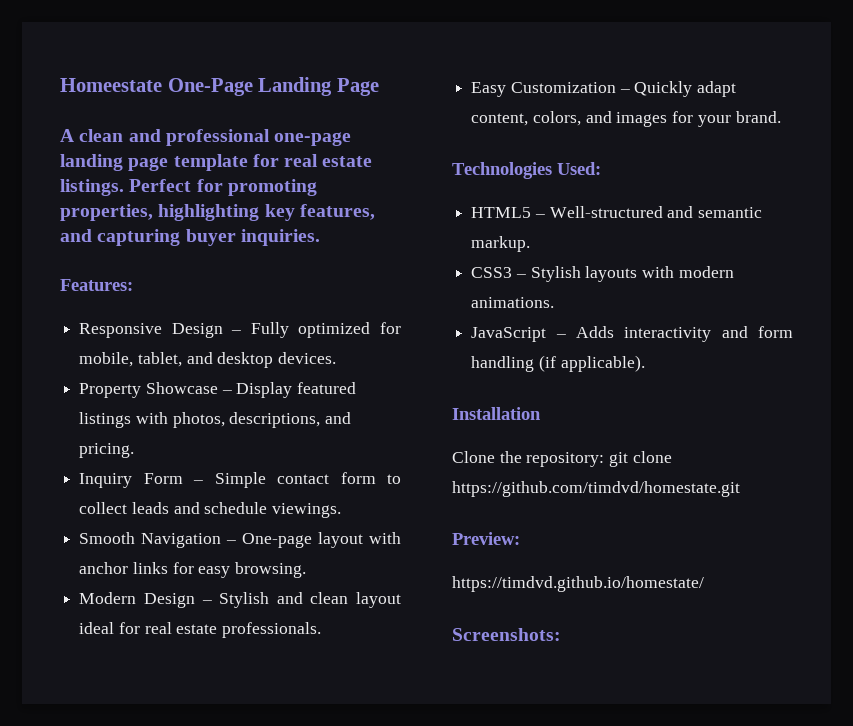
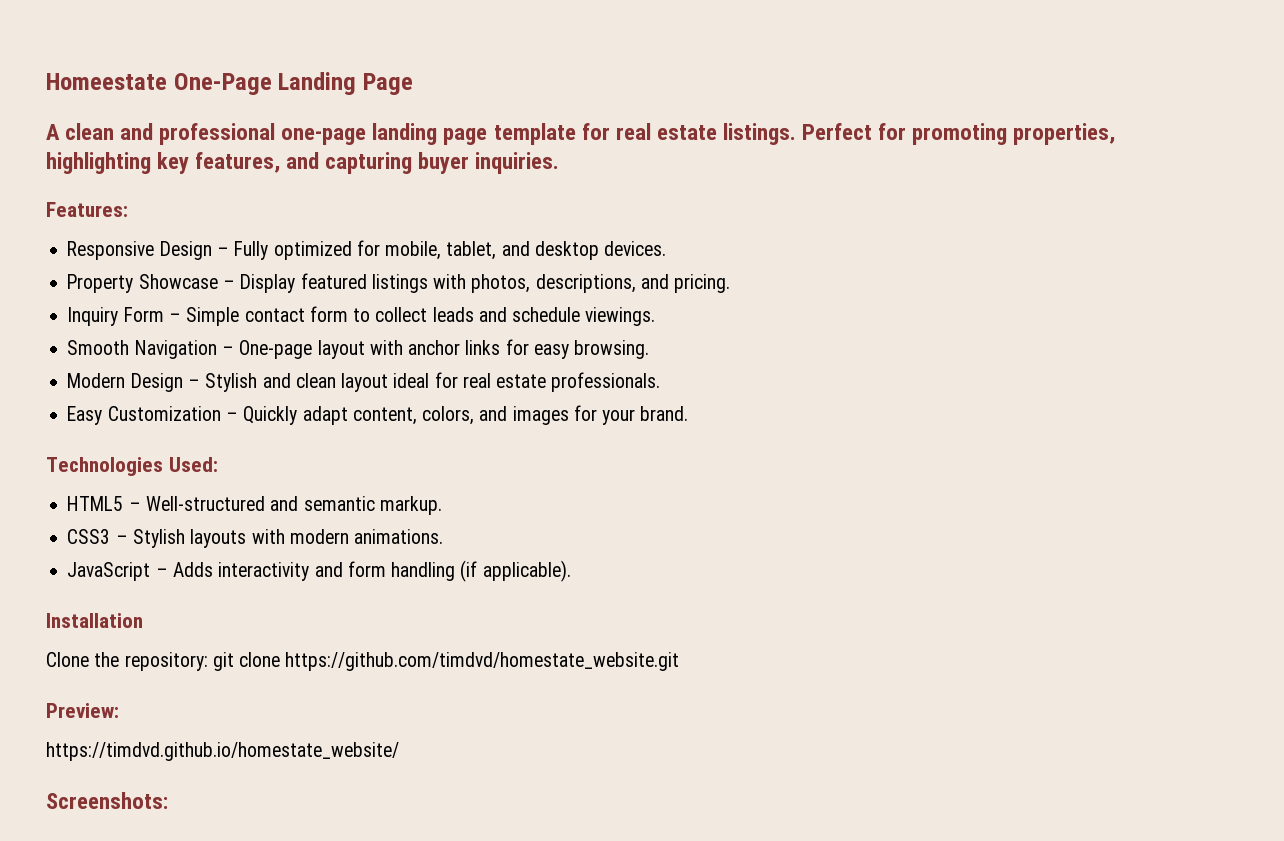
[452,481,740,497] https://github.com/timdvd/homestate.git -> [285,652,680,671] https://github.com/timdvd/homestate_website.git
[452,576,704,592] https://timdvd.github.io/homestate/ -> [46,742,399,761] https://timdvd.github.io/homestate_website/

